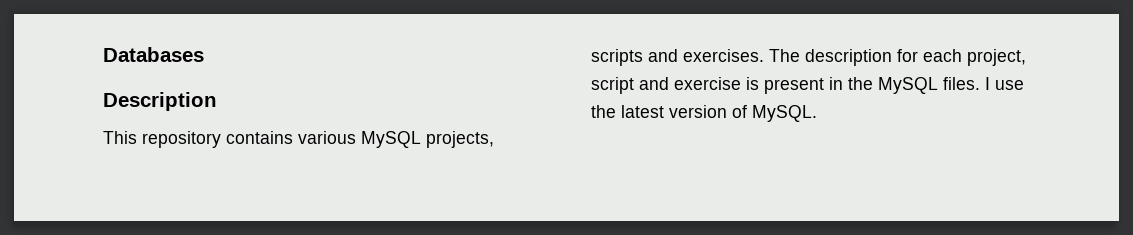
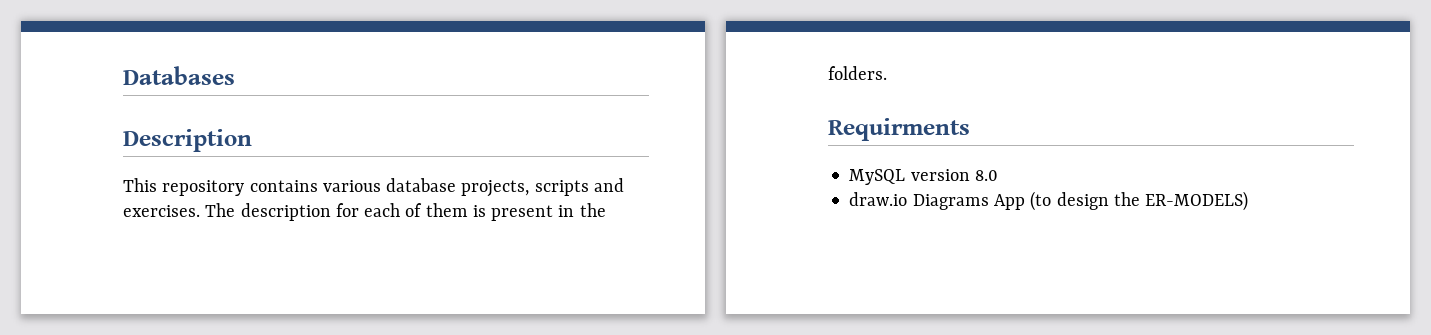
[361,131,421,148] MySQL -> [386,178,457,192] database
[967,49,1026,66] [591,77,1024,94] [591,105,817,122] project, script and exercise is present in the MySQL files. I use the latest version of MySQL. -> [405,203,606,221] [828,66,887,80] [828,118,970,141] [849,169,998,185] [849,191,1249,211] of them is present in the folders. // Requirments // MySQL version 8.0 // draw.io Diagrams App (to design the ER-MODELS)

